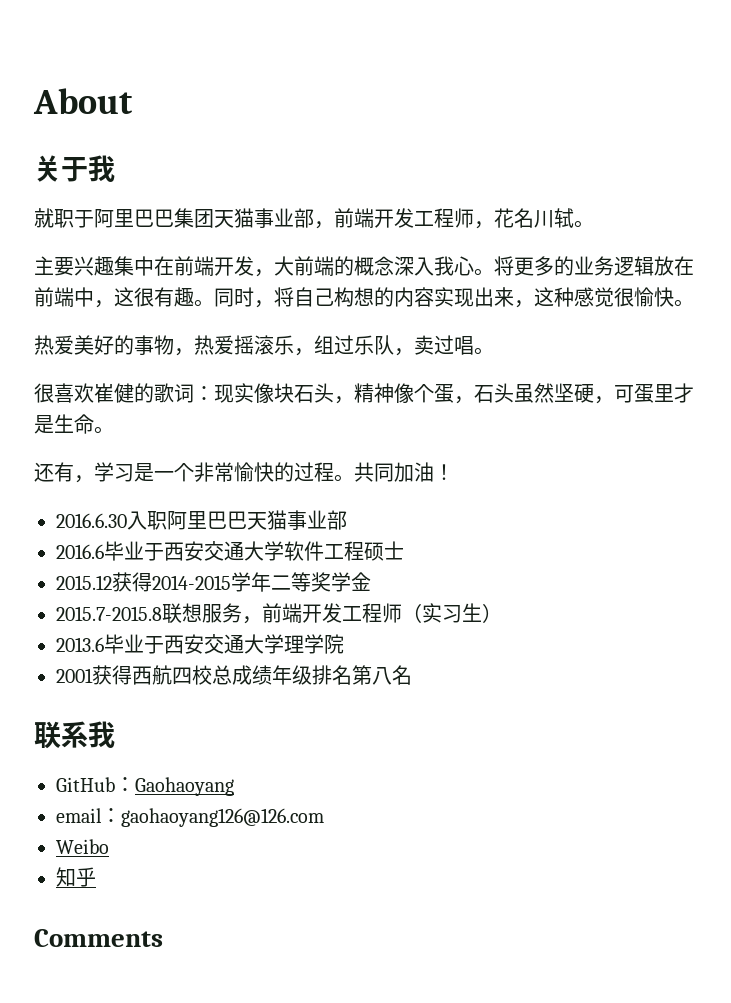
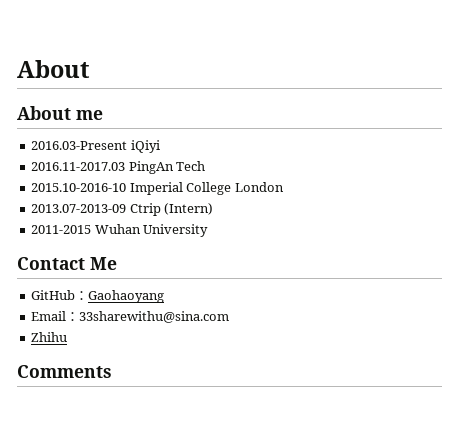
[34,155,115,182] [34,208,594,229] [34,256,694,277] [34,287,694,308] [34,335,494,356] [34,383,694,404] [34,414,114,434] [34,462,454,483] [56,510,347,530] [56,541,404,561] [56,572,371,592] [56,603,502,624] [56,634,344,654] [56,665,412,685] [34,721,115,749] [56,777,234,796] [56,808,324,827] [56,839,109,854] [56,867,96,887] 关于我 // 就职于阿里巴巴集团天猫事业部，前端开发工程师，花名川轼。 // 主要兴趣集中在前端开发，大前端的概念深入我心。将更多的业务逻辑放在前端中，这很有趣。同时，将自己构想的内容实现出来，这种感觉很愉快。 // 热爱美好的事物，热爱摇滚乐，组过乐队，卖过唱。 // 很喜欢崔健的歌词：现实像块石头，精神像个蛋，石头虽然坚硬，可蛋里才是生命。 // 还有，学习是一个非常愉快的过程。共同加油！ // 2016.6.30入职阿里巴巴天猫事业部 // 2016.6毕业于西安交通大学软件工程硕士 // 2015.12获得2014-2015学年二等奖学金 // 2015.7-2015.8联想服务，前端开发工程师（实习生） // 2013.6毕业于西安交通大学理学院 // 2001获得西航四校总成绩年级排名第八名 // 联系我 // GitHub：Gaohaoyang // email：gaohaoyang126@126.com // Weibo // 知乎 -> [17,106,103,120] [31,140,160,153] [31,161,206,174] [31,182,284,195] [31,203,214,216] [31,224,209,237] [17,257,117,270] [31,290,165,303] [31,311,230,323] [31,332,68,342] About me // 2016.03-Present iQiyi // 2016.11-2017.03 PingAn Tech // 2015.10-2016-10 Imperial College London // 2013.07-2013-09 Ctrip (Intern) // 2011-2015 Wuhan University // Contact Me // GitHub：Gaohaoyang // Email：33sharewithu@sina.com // Zhihu

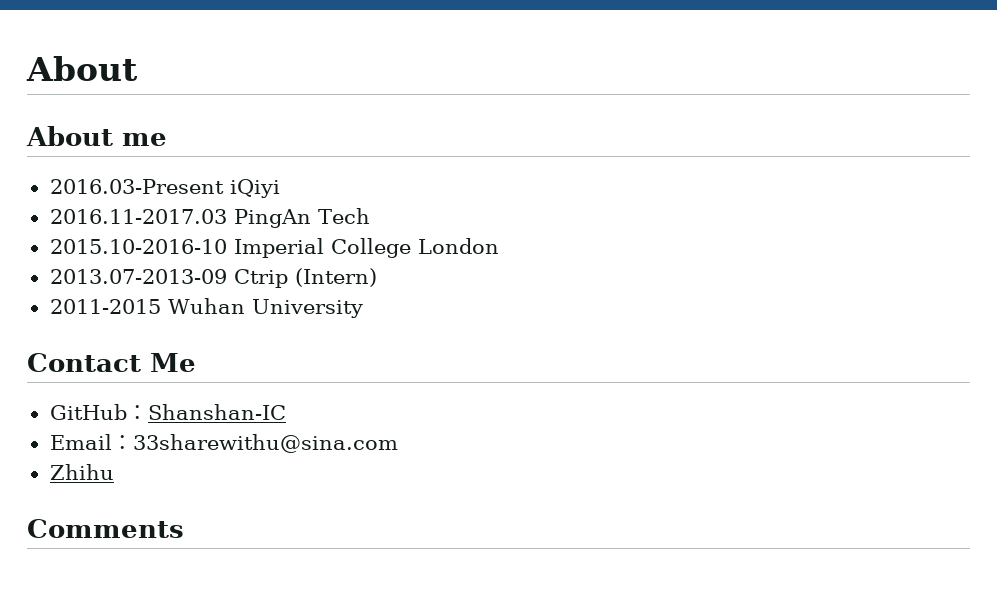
[88,290,165,303] Gaohaoyang -> [147,404,286,420] Shanshan-IC

